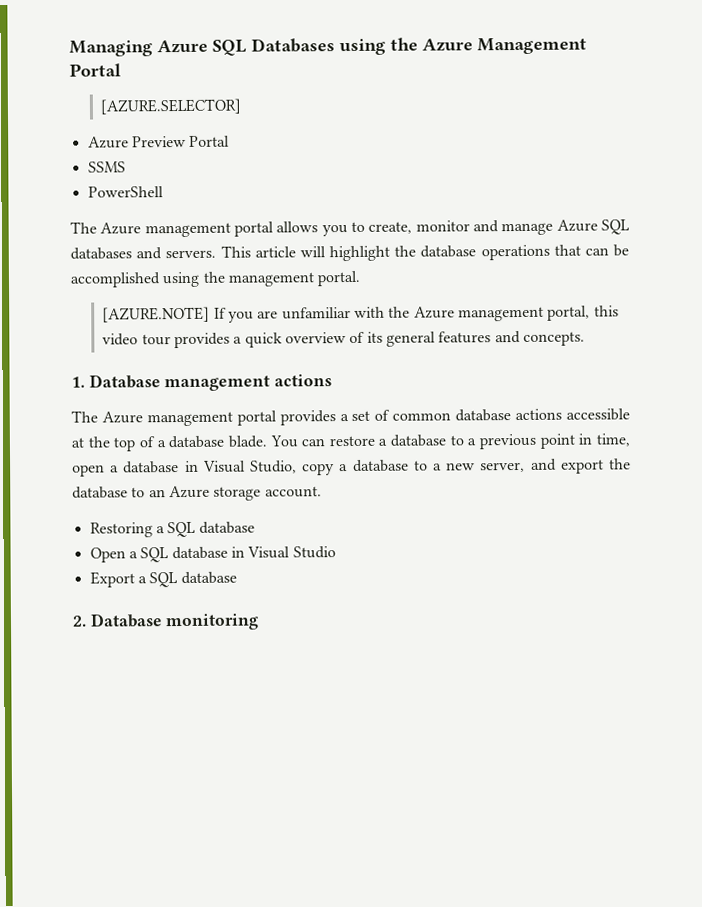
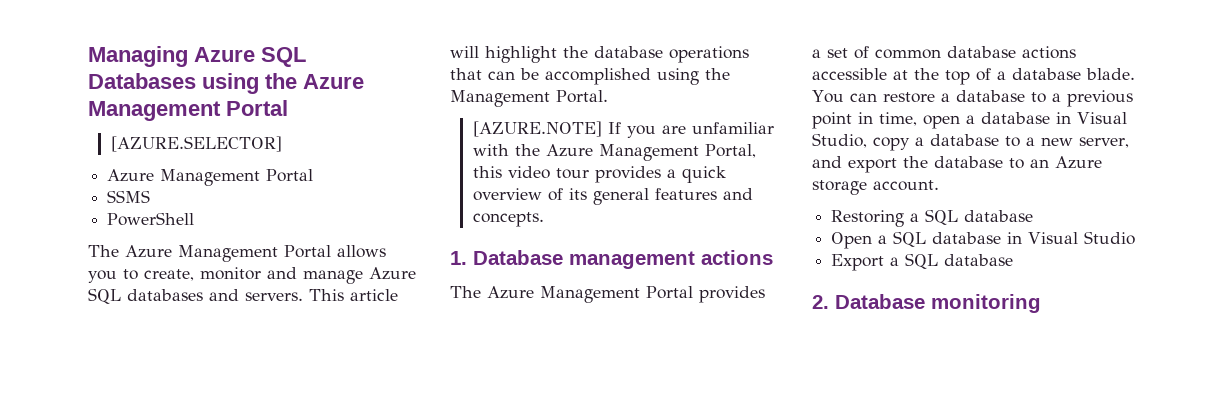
[131,135,186,148] Preview -> [160,169,261,186] Management
[144,221,274,238] management portal -> [178,245,331,262] Management Portal
[227,270,362,287] management portal. -> [450,90,608,107] Management Portal.
[457,305,591,322] management portal, -> [598,144,756,161] Management Portal,
[146,410,277,427] management portal -> [540,286,693,303] Management Portal

